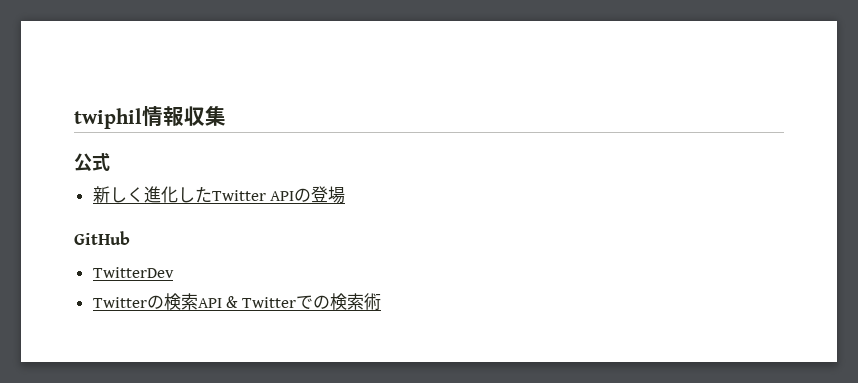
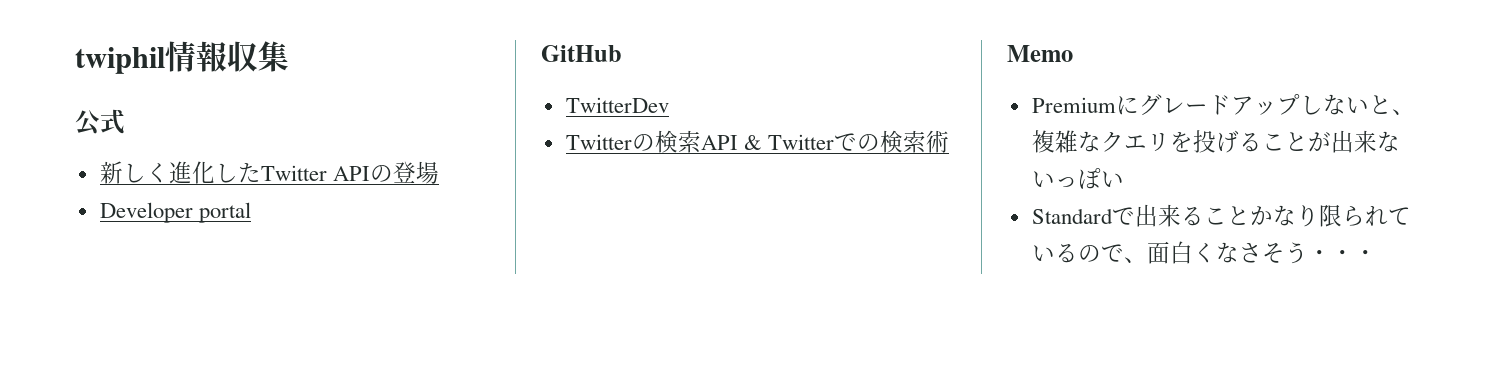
(346, 195) none -> [99,202,251,223] // Developer portal
(381, 301) none -> [1007,45,1073,62] [1031,94,1415,116] [1031,130,1400,153] [1031,168,1124,189] [1031,204,1411,227] [1031,241,1377,264] // Memo // Premiumにグレードアップしないと、複雑なクエリを投げることが出来ないっぽい // Standardで出来ることかなり限られているので、面白くなさそう・・・

